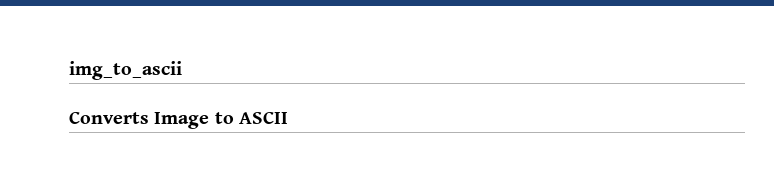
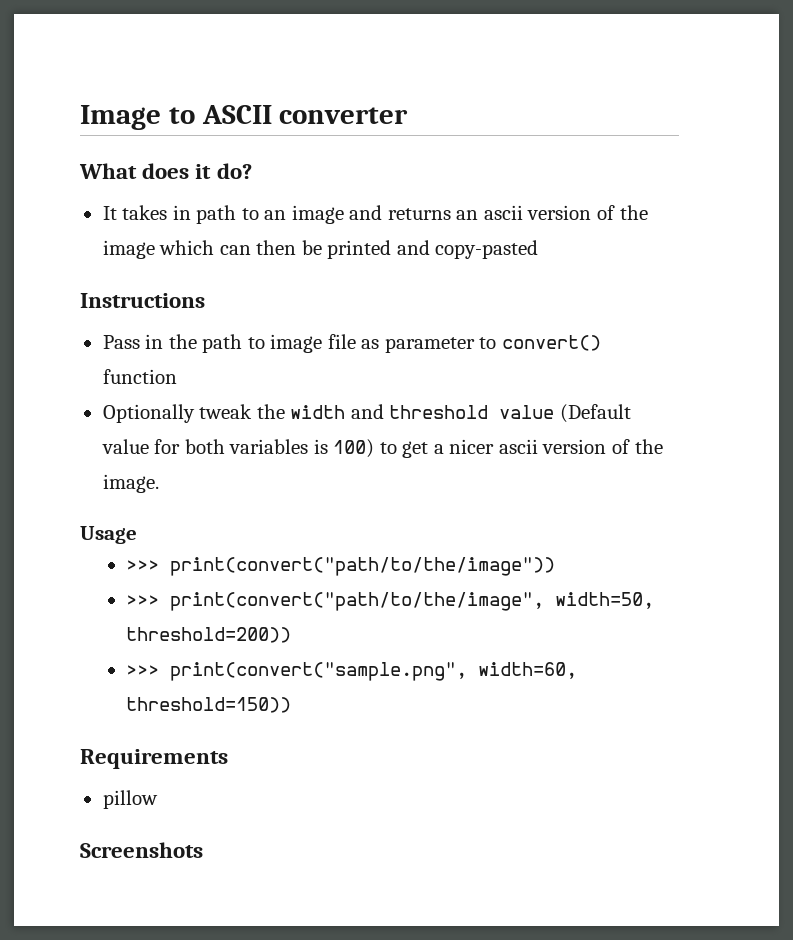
[69,61,182,80] [69,111,149,124] img_to_ascii // Converts -> (80, 117) none
(288, 117) none -> [279,107,409,124] [79,163,252,179] [102,205,648,224] [102,240,539,259] [80,293,205,308] [102,334,601,353] [102,369,177,384] [102,404,631,423] [101,439,663,458] [102,474,159,493] [80,526,137,544] [126,557,556,576] [126,592,655,611] [126,627,292,643] [126,662,578,681] [126,697,292,713] [80,749,228,769] [102,790,158,809] [80,842,203,858] converter // What does it do? // It takes in path to an image and returns an ascii version of the image which can then be printed and copy-pasted // Instructions // Pass in the path to image file as parameter to convert() function // Optionally tweak the width and threshold value (Default value for both variables is 100) to get a nicer ascii version of the image. // Usage // >>> print(convert("path/to/the/image")) // >>> print(convert("path/to/the/image", width=50, threshold=200)) // >>> print(convert("sample.png", width=60, threshold=150)) // Requirements // pillow // Screenshots

